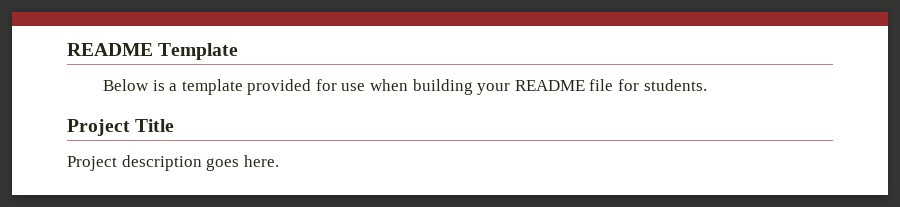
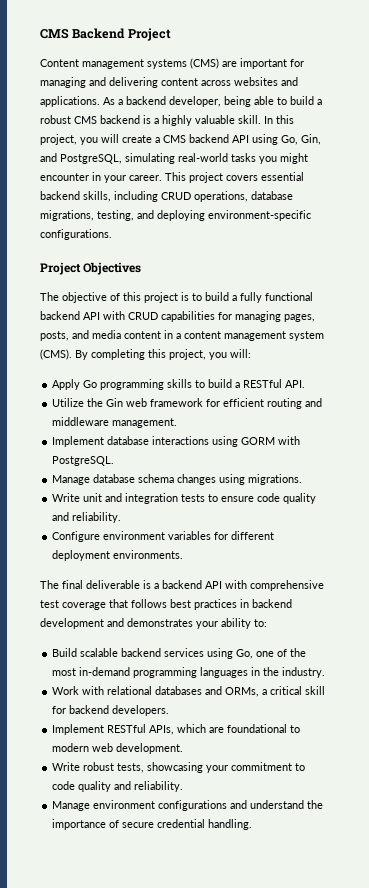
[67,43,239,60] [102,79,707,95] [67,119,175,136] [67,155,279,171] README Template // Below is a template provided for use when building your README file for students. // Project Title // Project description goes here. -> [40,28,171,41] [40,58,304,69] [40,77,298,88] [40,96,322,107] [40,115,294,126] [40,134,321,145] [40,153,308,164] [40,172,304,183] [40,191,293,202] [40,210,311,221] [40,229,112,240] [40,262,142,275] [40,292,313,303] [40,311,315,322] [40,330,324,341] [40,349,251,360] [52,379,306,390] [52,398,323,409] [52,417,178,428] [52,436,301,447] [52,456,115,466] [52,474,303,485] [52,493,317,504] [52,512,122,523] [52,531,275,542] [52,550,184,561] [40,580,324,591] [40,599,292,610] [40,618,267,629] [52,648,307,659] [52,667,326,678] [52,686,326,697] [52,705,170,716] [52,724,301,735] [52,743,184,754] [52,762,306,773] [52,781,184,792] [52,800,324,811] [52,819,253,830] CMS Backend Project // Content management systems (CMS) are important for managing and delivering content across websites and applications. As a backend developer, being able to build a robust CMS backend is a highly valuable skill. In this project, you will create a CMS backend API using Go, Gin, and PostgreSQL, simulating real-world tasks you might encounter in your career. This project covers essential backend skills, including CRUD operations, database migrations, testing, and deploying environment-specific configurations. // Project Objectives // The objective of this project is to build a fully functional backend API with CRUD capabilities for managing pages, posts, and media content in a content management system (CMS). By completing this project, you will: // Apply Go programming skills to build a RESTful API. // Utilize the Gin web framework for efficient routing and middleware management. // Implement database interactions using GORM with PostgreSQL. // Manage database schema changes using migrations. // Write unit and integration tests to ensure code quality and reliability. // Configure environment variables for different deployment environments. // The final deliverable is a backend API with comprehensive test coverage that follows best practices in backend development and demonstrates your ability to: // Build scalable backend services using Go, one of the most in-demand programming languages in the industry. // Work with relational databases and ORMs, a critical skill for backend developers. // Implement RESTful APIs, which are foundational to modern web development. // Write robust tests, showcasing your commitment to code quality and reliability. // Manage environment configurations and understand the importance of secure credential handling.

